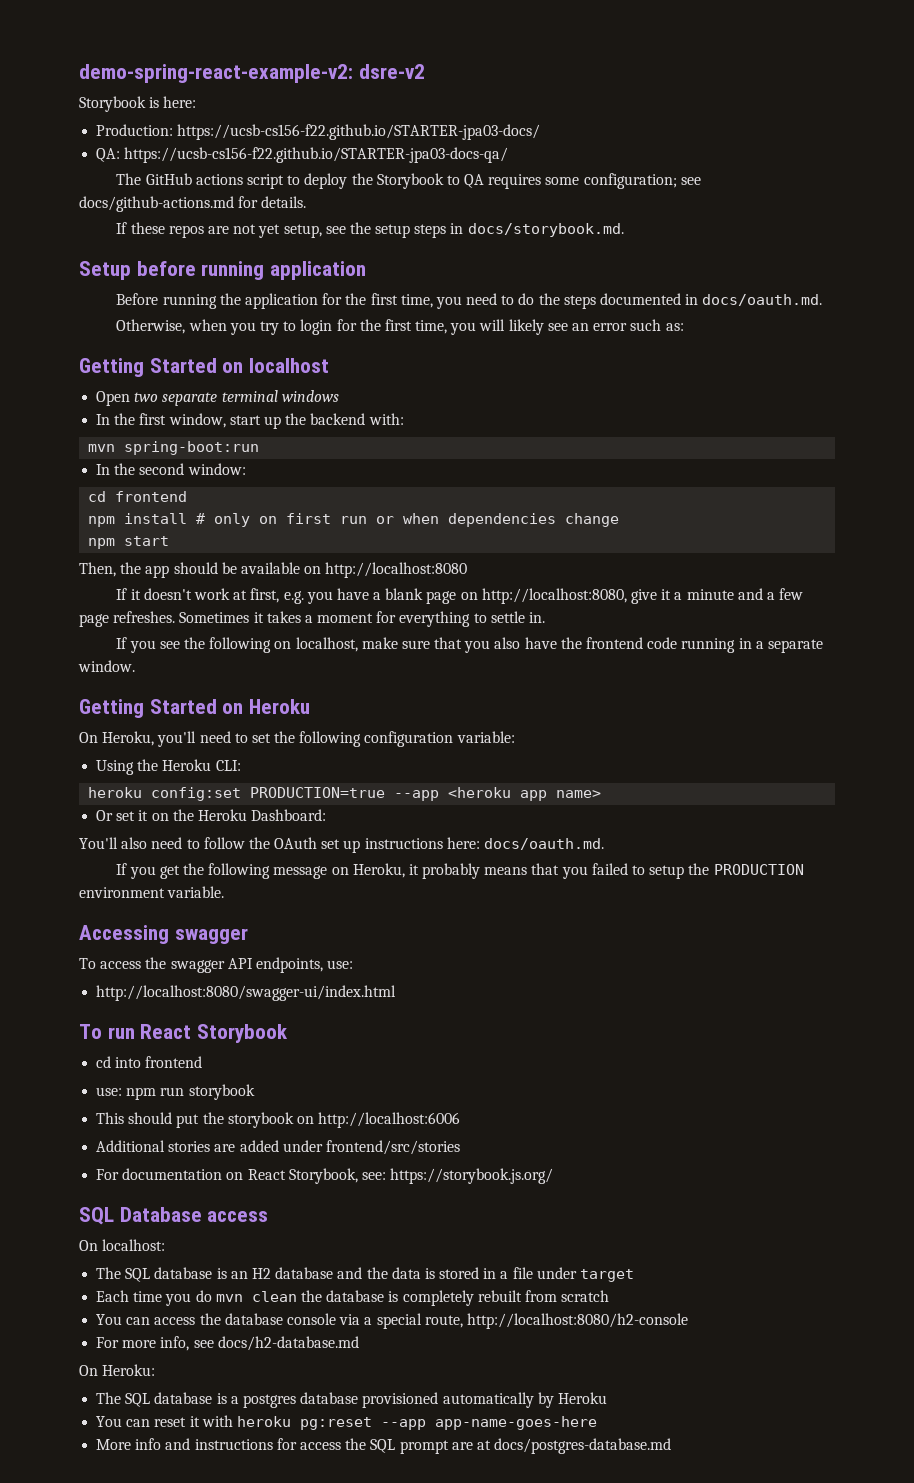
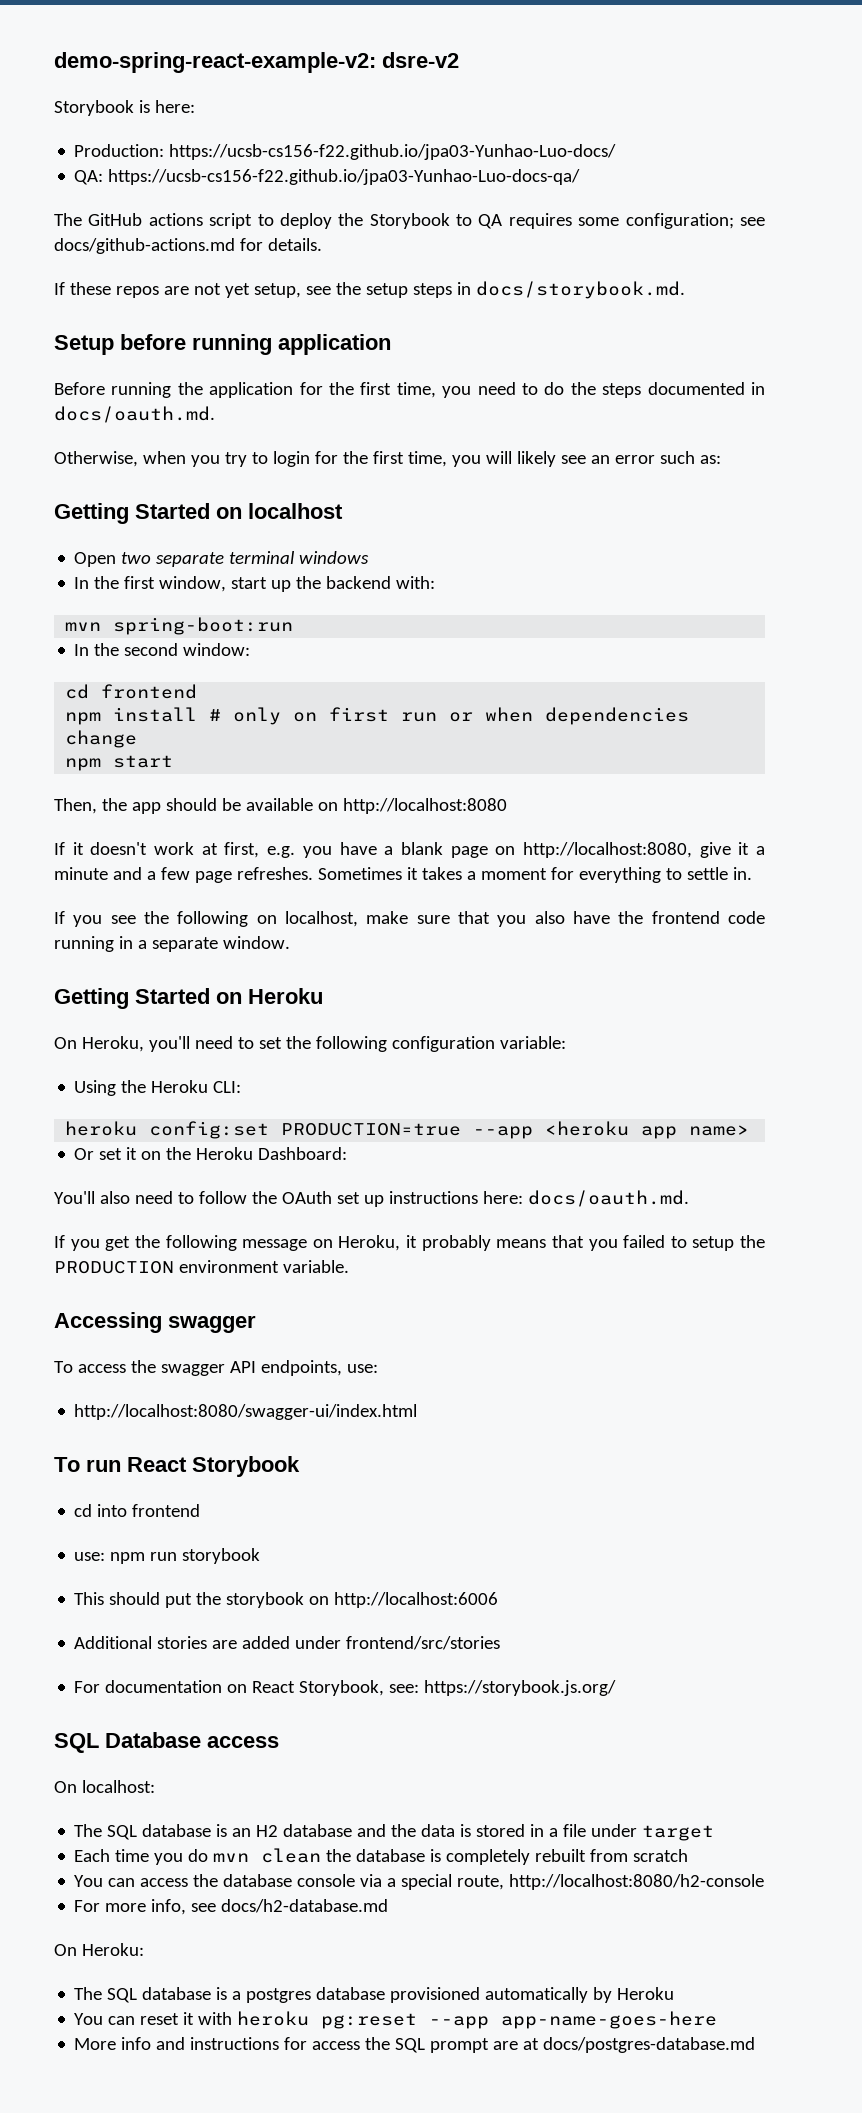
[177,124,541,140] https://ucsb-cs156-f22.github.io/STARTER-jpa03-docs/ -> [169,144,617,160] https://ucsb-cs156-f22.github.io/jpa03-Yunhao-Luo-docs/
[124,147,509,163] https://ucsb-cs156-f22.github.io/STARTER-jpa03-docs-qa/ -> [108,169,581,185] https://ucsb-cs156-f22.github.io/jpa03-Yunhao-Luo-docs-qa/

